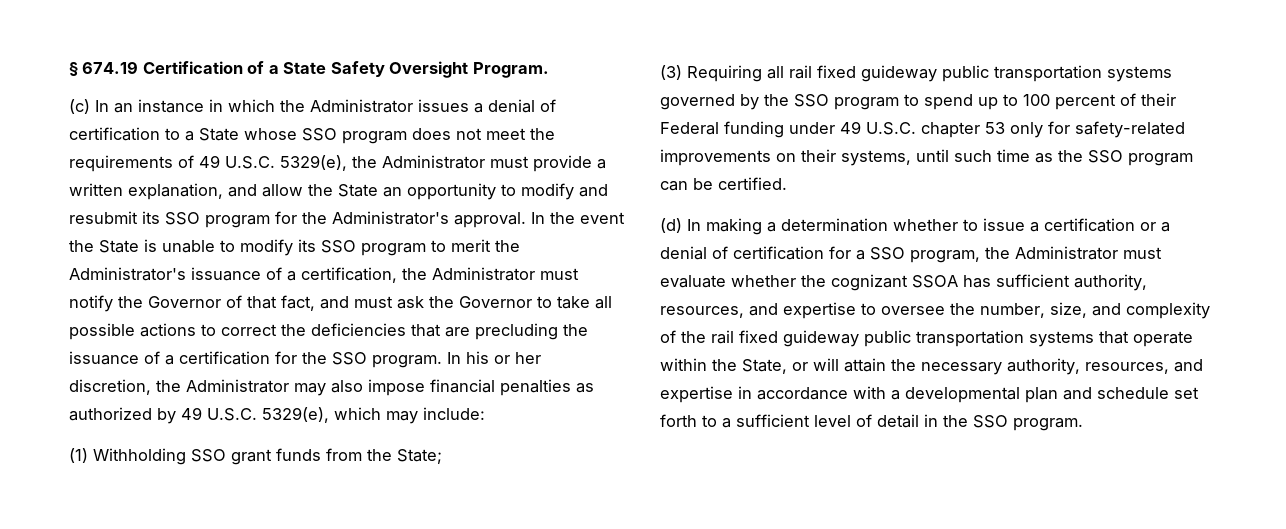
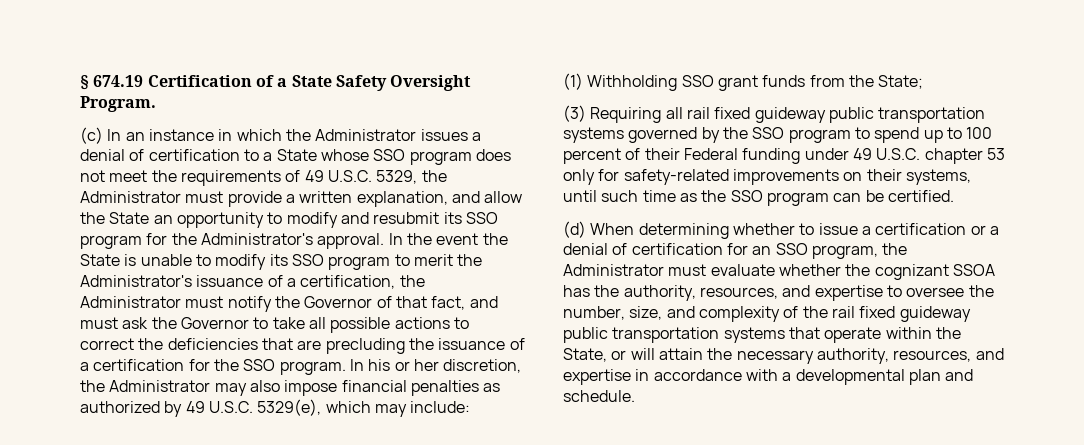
[280,155,347,171] 5329(e), -> [376,170,418,184] 5329,
[687,218,888,235] In making a determination -> [590,223,729,239] When determining
[856,250,865,260] a -> [752,246,772,255] an
[996,274,1070,287] sufficient -> [594,285,620,297] the
[1097,387,1199,399] [660,414,1083,431] schedule set forth to a sufficient level of detail in the SSO program. -> [563,390,635,402] schedule.

